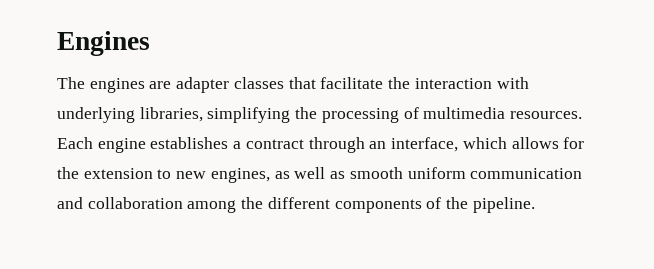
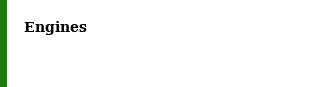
[57,77,529,93] [57,107,583,123] [57,137,585,153] [57,167,583,183] [57,197,535,213] // The engines are adapter classes that facilitate the interaction with underlying libraries, simplifying the processing of multimedia resources. Each engine establishes a contract through an interface, which allows for the extension to new engines, as well as smooth uniform communication and collaboration among the different components of the pipeline. -> (87, 28) none

